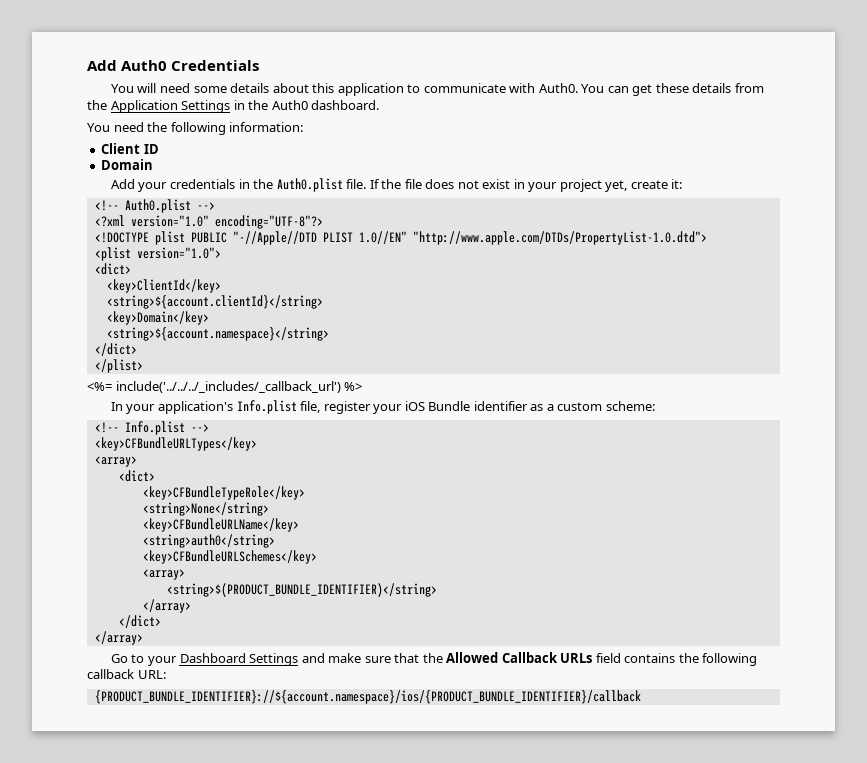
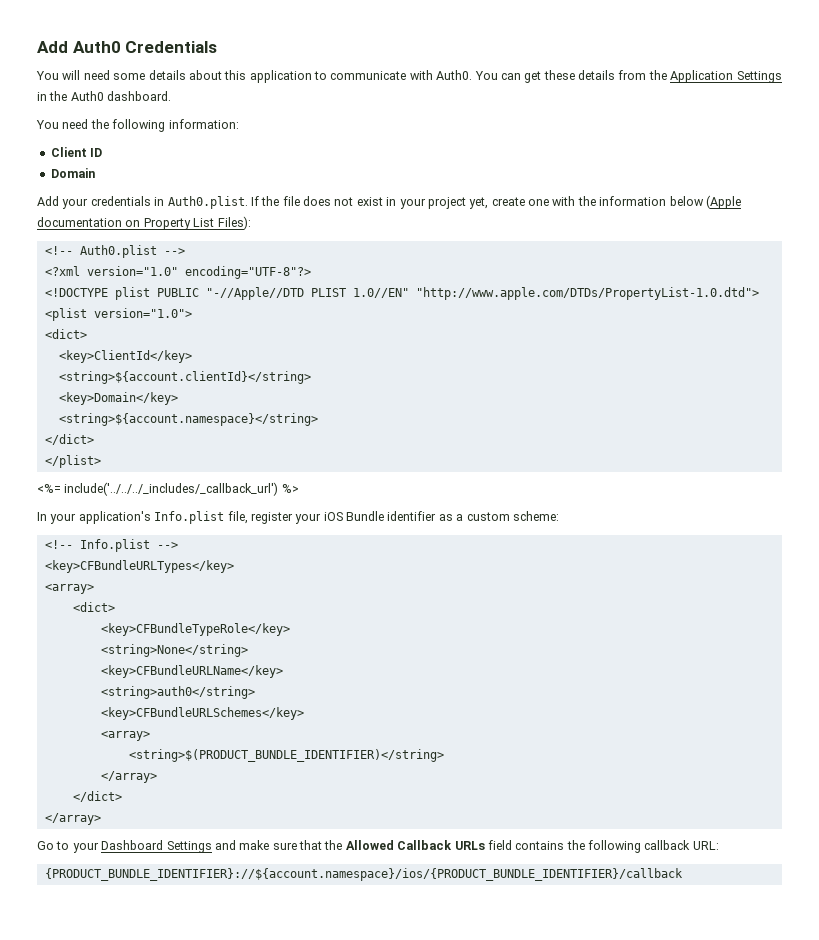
[253,178,367,192] the Auth0.plist file. -> [167,196,248,209] Auth0.plist.
[671,179,683,189] it: -> [528,195,741,209] [37,216,251,230] one with the information below (Apple documentation on Property List Files):

